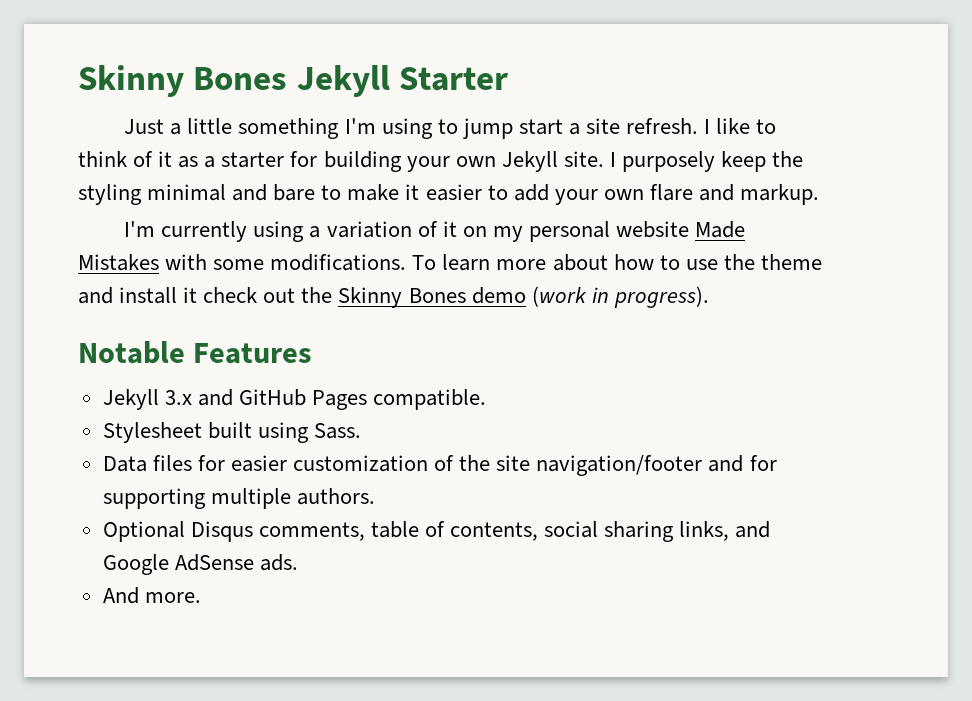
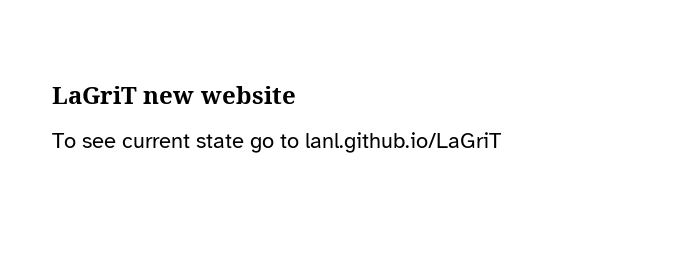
[78,65,509,97] [124,118,777,139] [78,151,804,172] [78,184,820,205] [124,221,746,242] [78,254,822,271] [78,286,709,308] [78,341,313,364] [102,389,487,410] [102,422,361,443] [102,455,777,476] [102,488,375,509] [102,521,771,542] [102,554,298,575] [102,587,201,604] Skinny Bones Jekyll Starter // Just a little something I'm using to jump start a site refresh. I like to think of it as a starter for building your own Jekyll site. I purposely keep the styling minimal and bare to make it easier to add your own flare and markup. // I'm currently using a variation of it on my personal website Made Mistakes with some modifications. To learn more about how to use the theme and install it check out the Skinny Bones demo (work in progress). // Notable Features // Jekyll 3.x and GitHub Pages compatible. // Stylesheet built using Sass. // Data files for easier customization of the site navigation/footer and for supporting multiple authors. // Optional Disqus comments, table of contents, social sharing links, and Google AdSense ads. // And more. -> [52,86,296,104] [52,132,502,153] LaGriT new website // To see current state go to lanl.github.io/LaGriT

